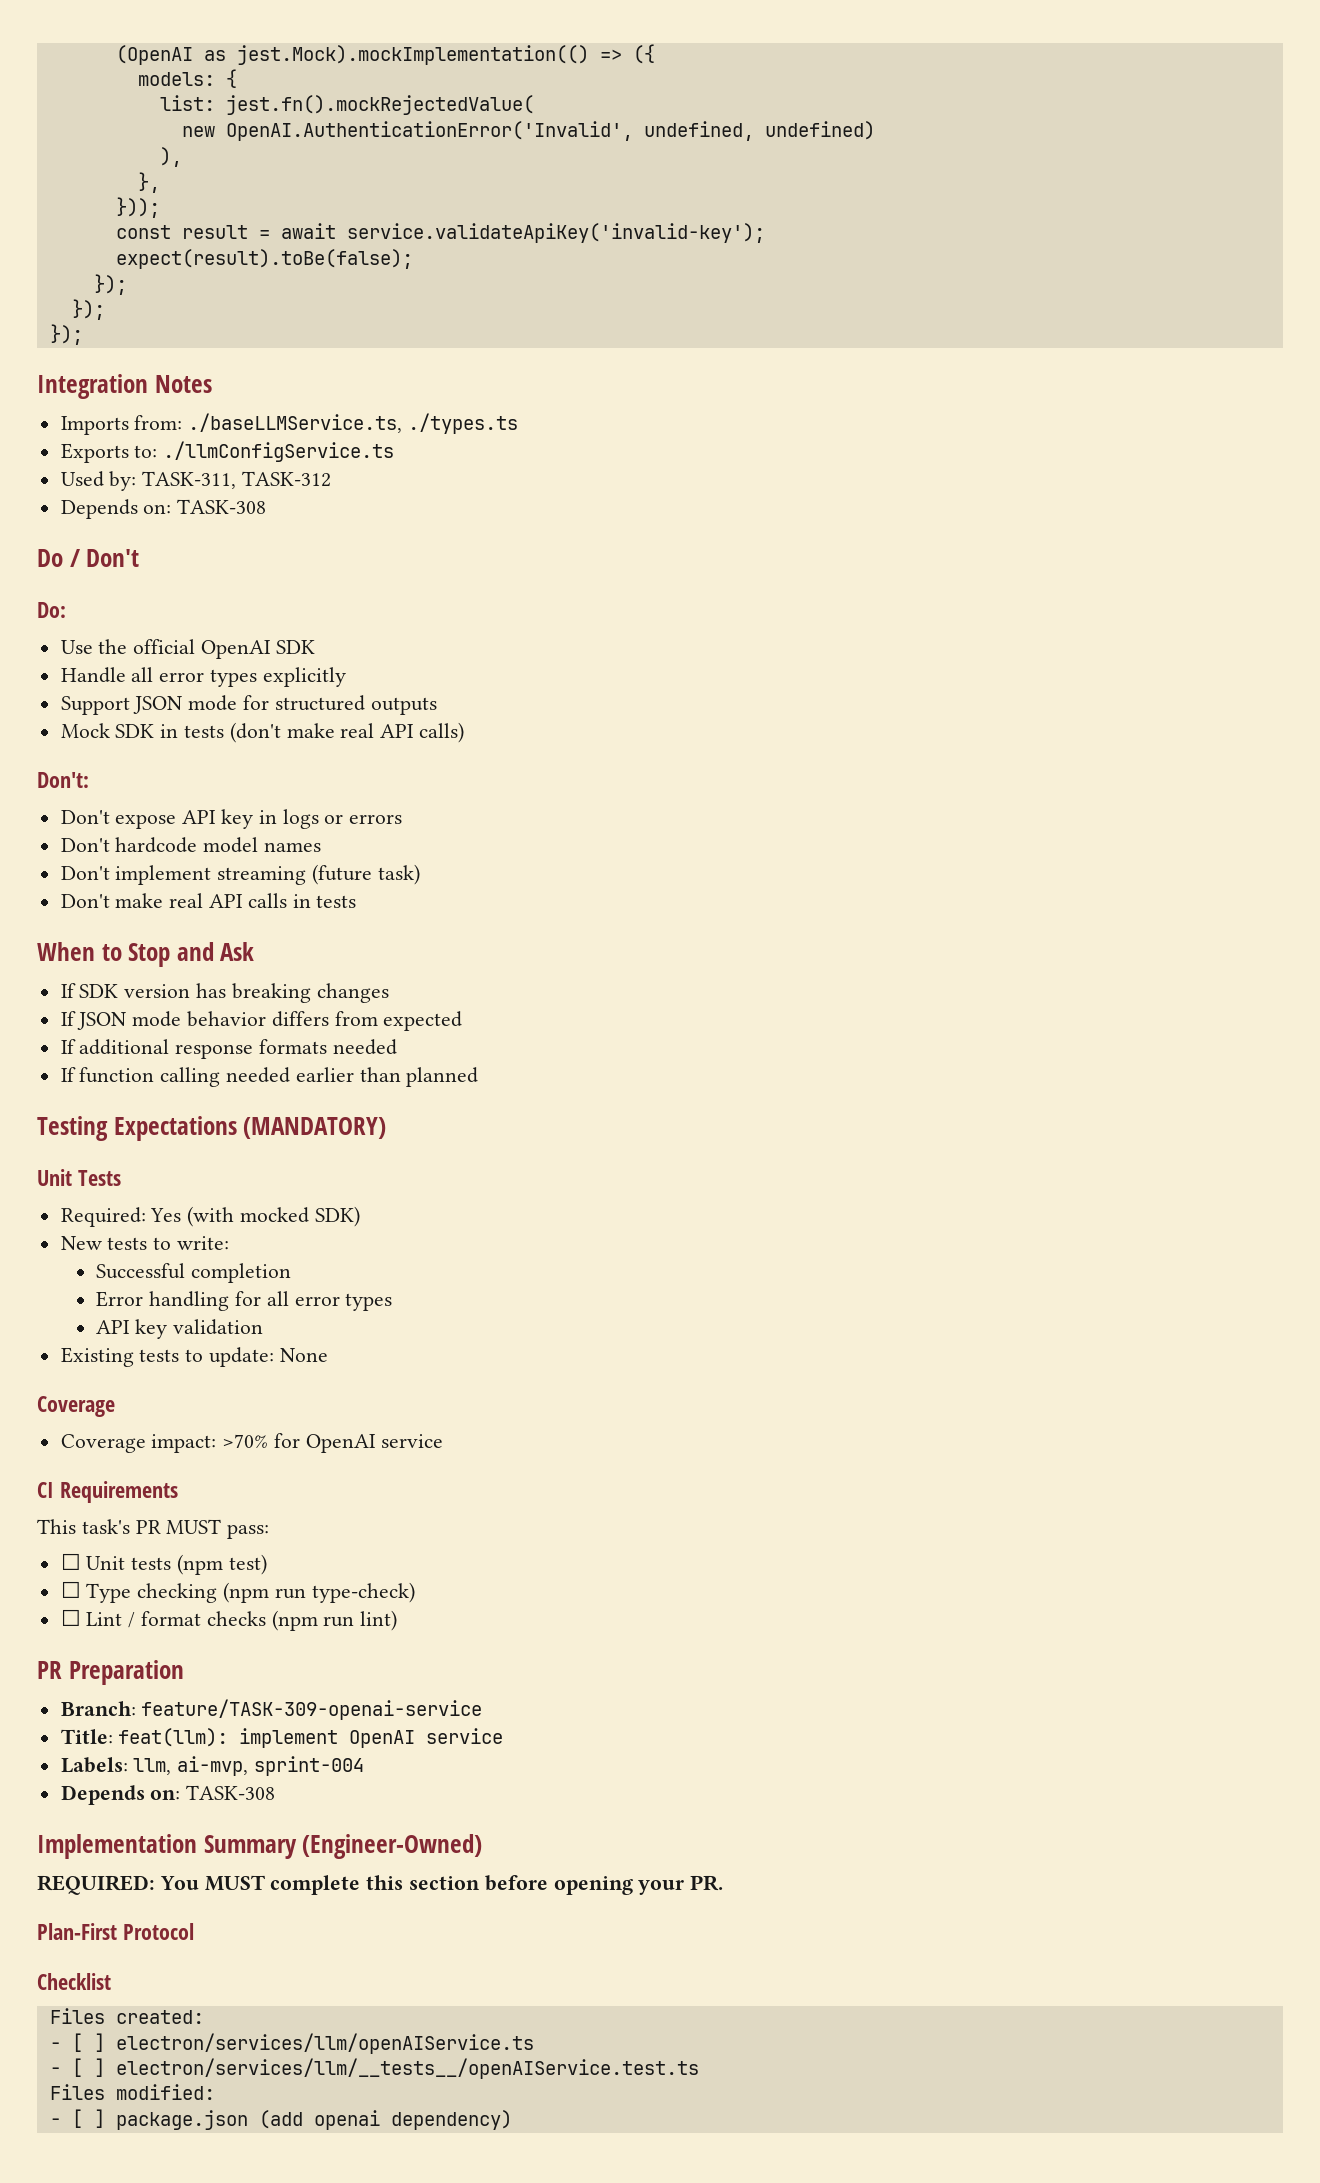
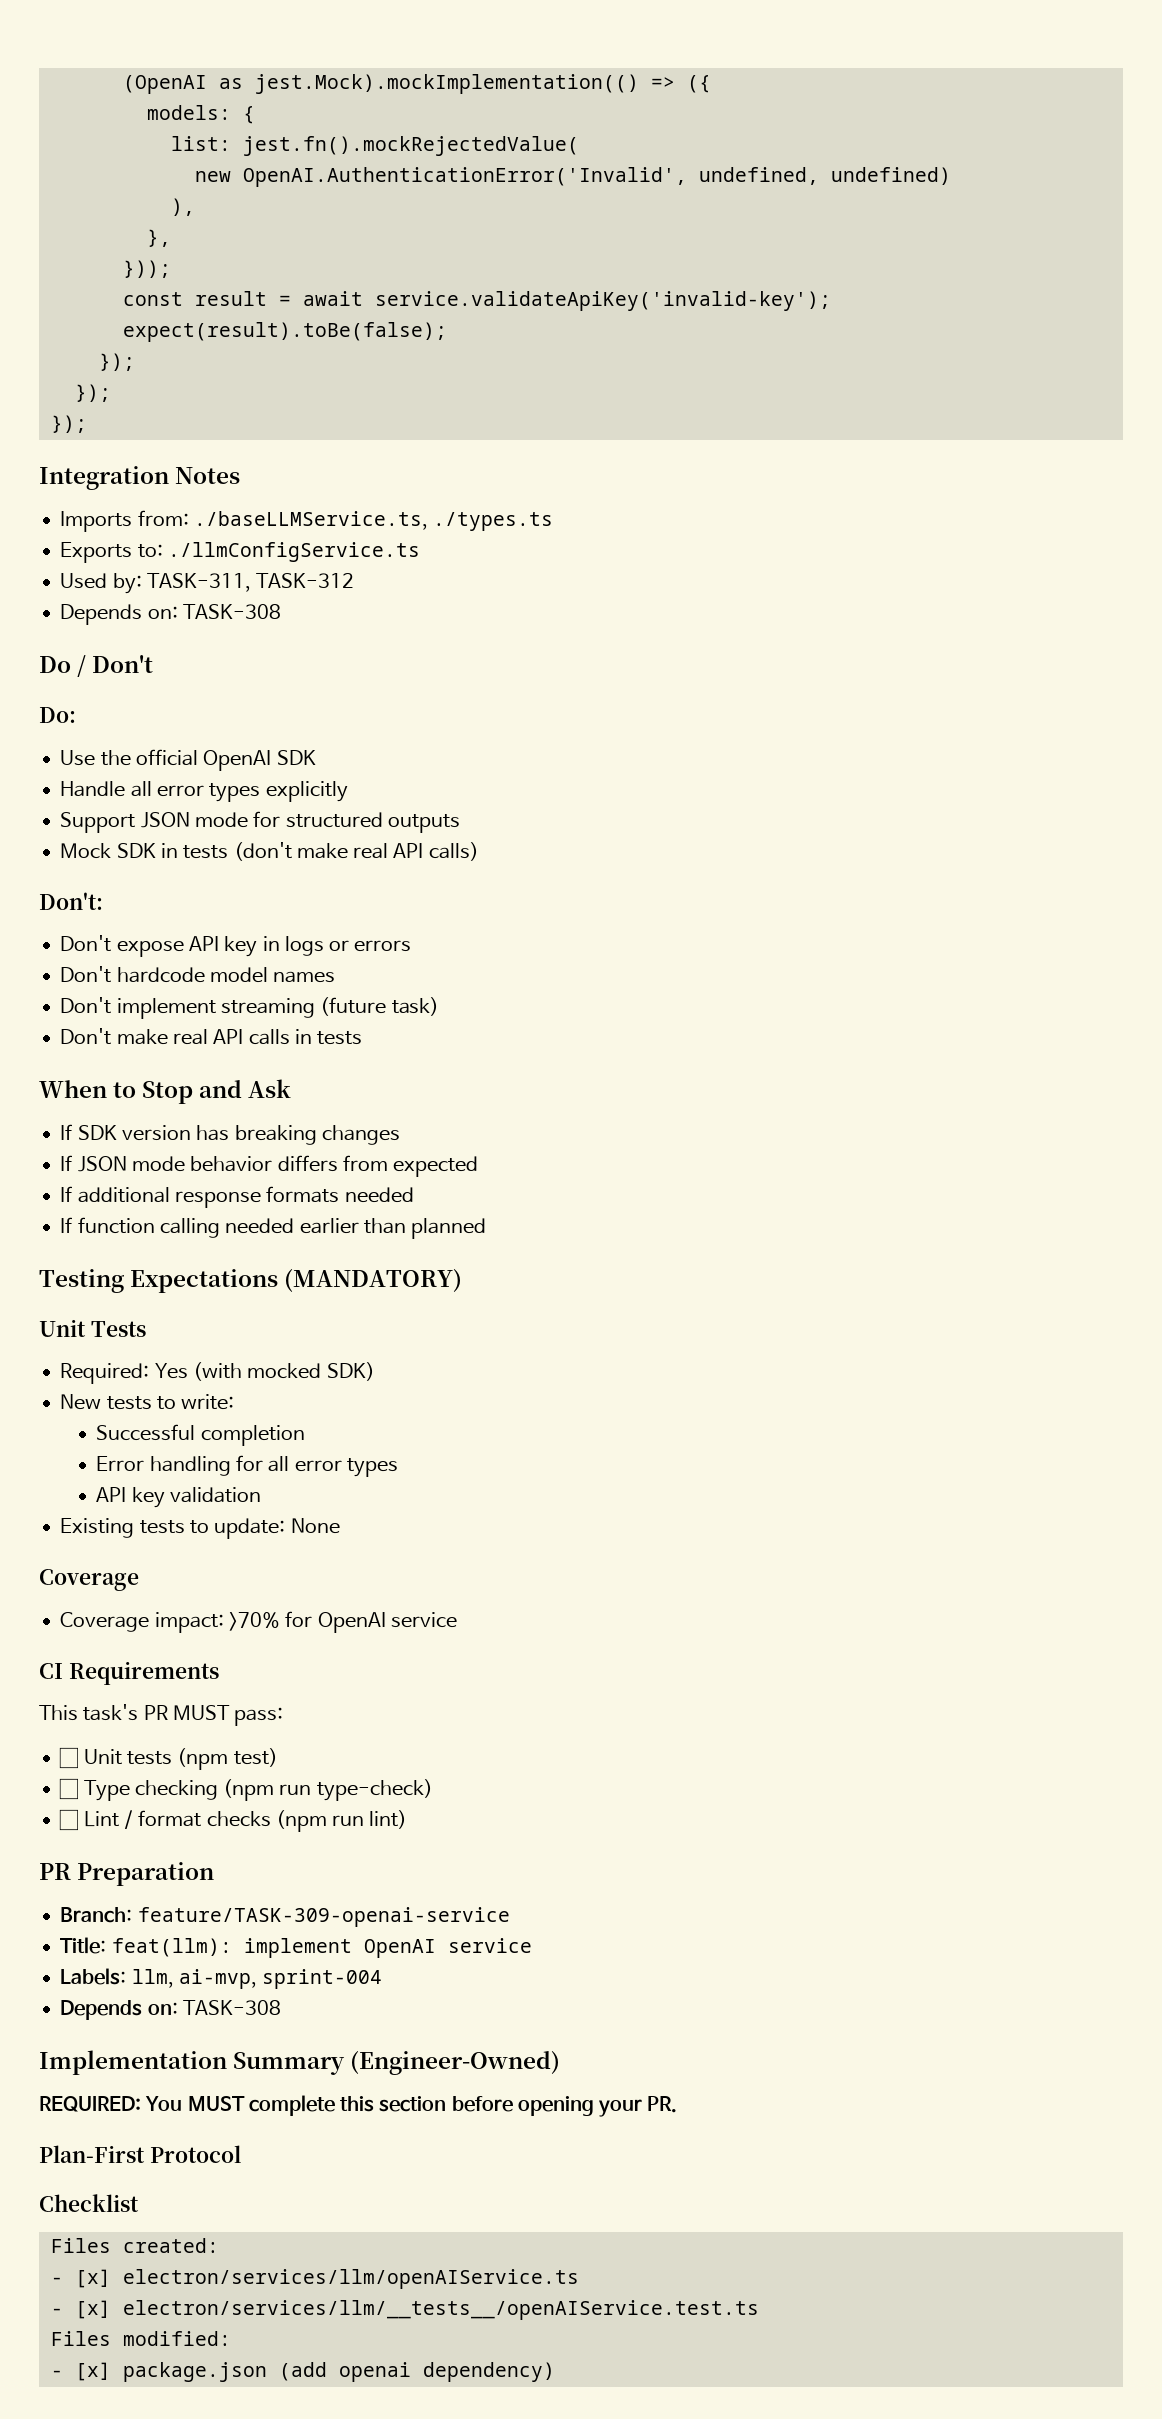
[71,2033,105,2052] [ ] -> [74,2269,111,2288] [x]
[71,2058,105,2077] [ ] -> [74,2300,111,2319] [x]
[71,2109,105,2128] [ ] -> [74,2362,111,2381] [x]

